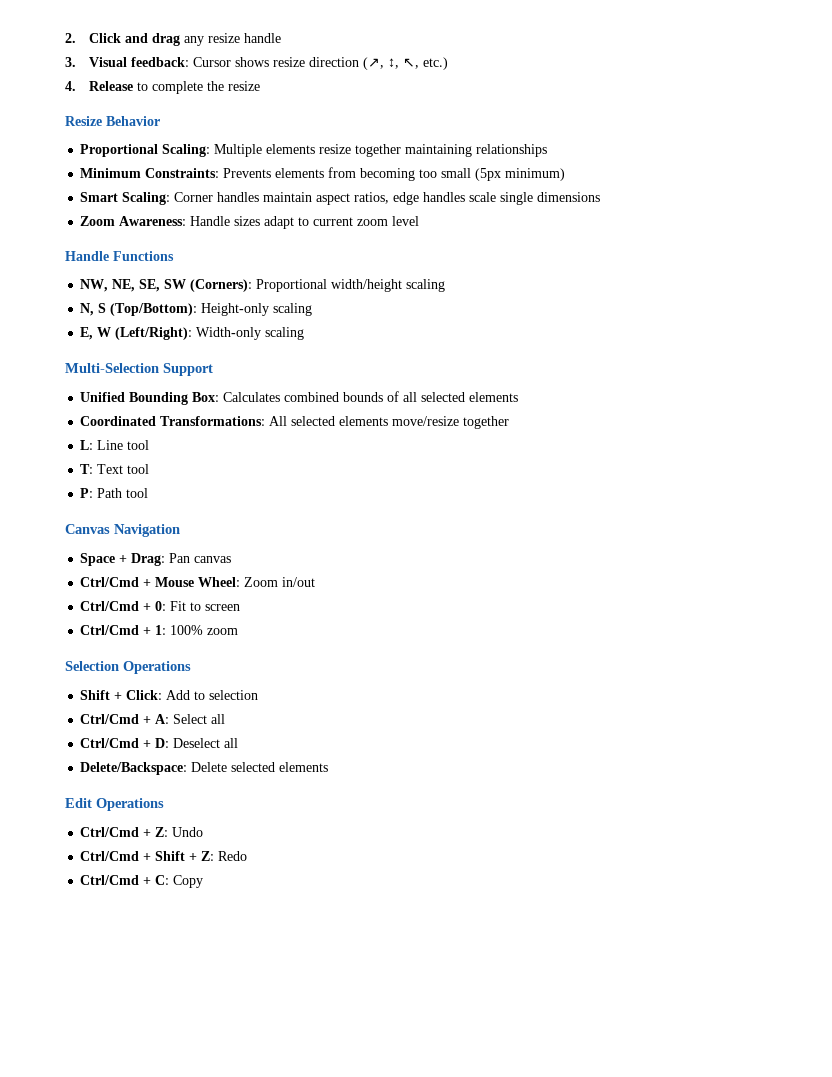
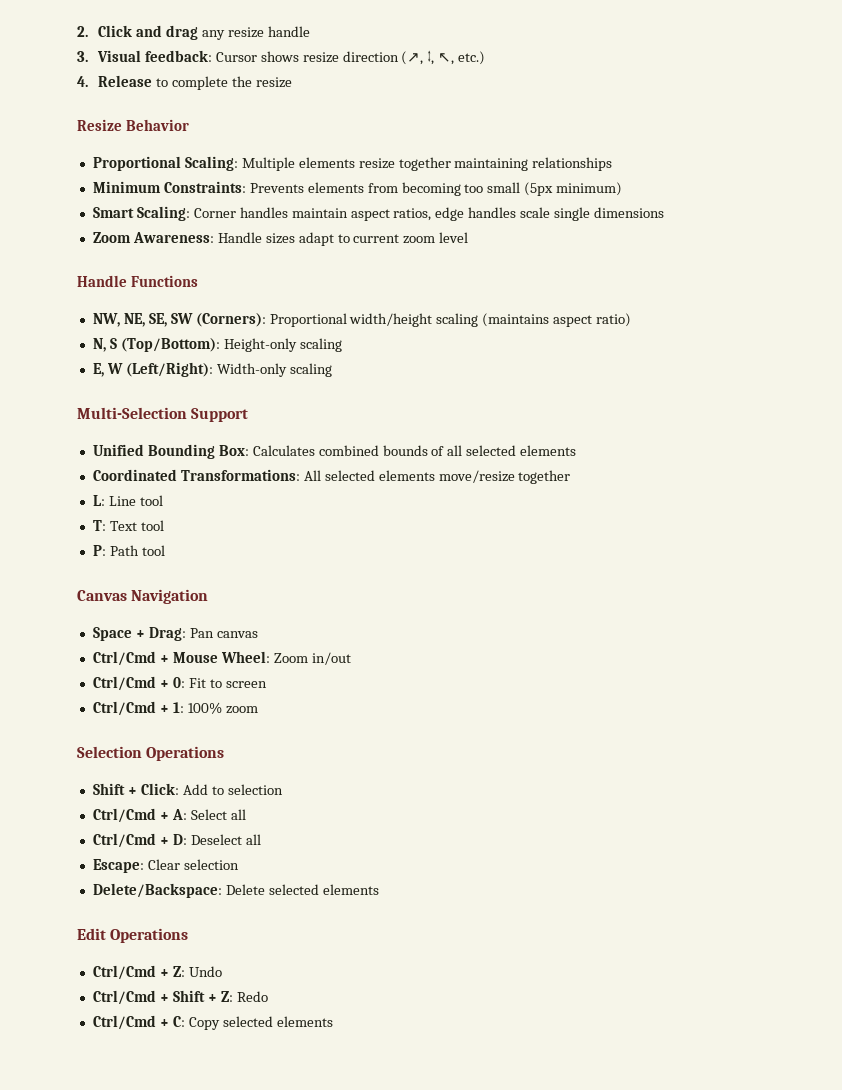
(446, 285) none -> [482,313,632,327] (maintains aspect ratio)
(239, 743) none -> [92,859,239,873] // Escape: Clear selection
(204, 881) none -> [222,1016,333,1027] selected elements

